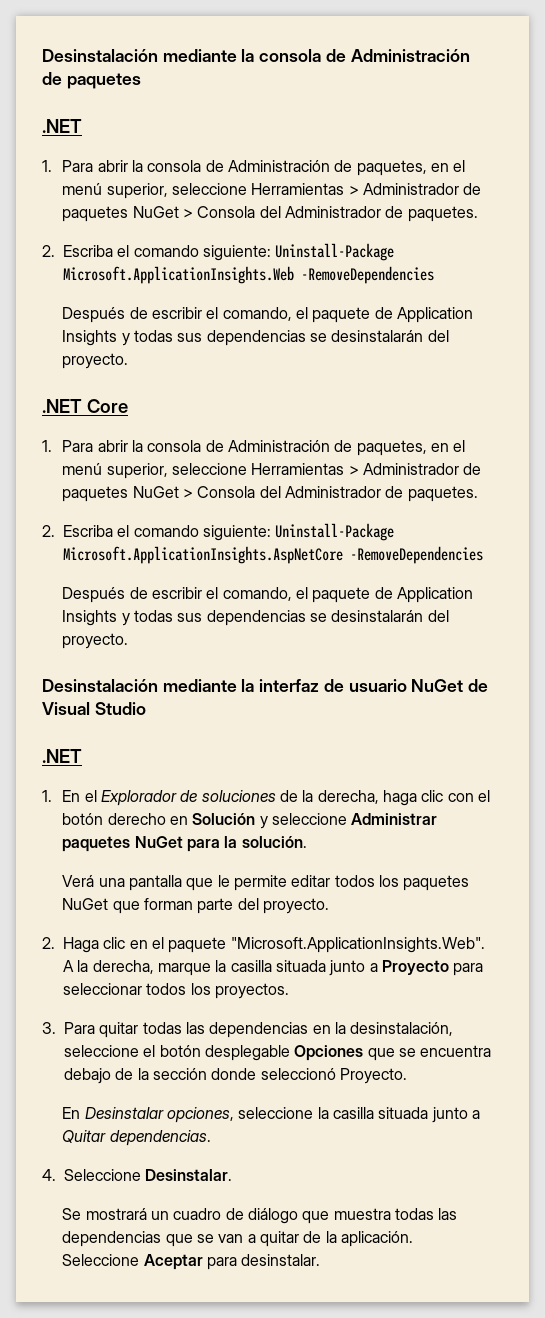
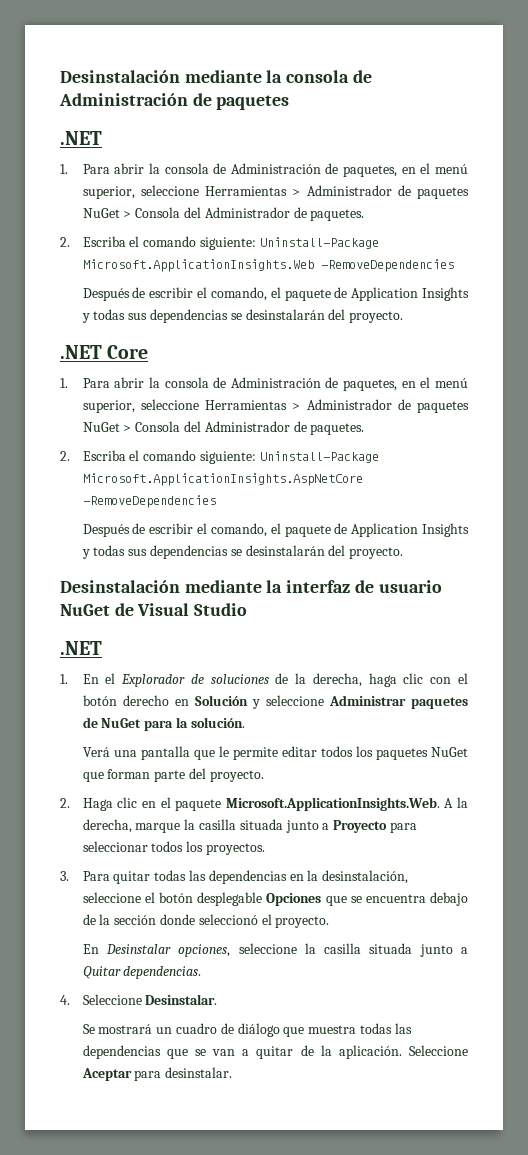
(131, 844) none -> [82,717,98,728] de
[230,937,485,953] "Microsoft.ApplicationInsights.Web". -> [225,797,440,811] Microsoft.ApplicationInsights.Web.
[339,1068,407,1084] Proyecto. -> [261,914,330,928] el proyecto.

